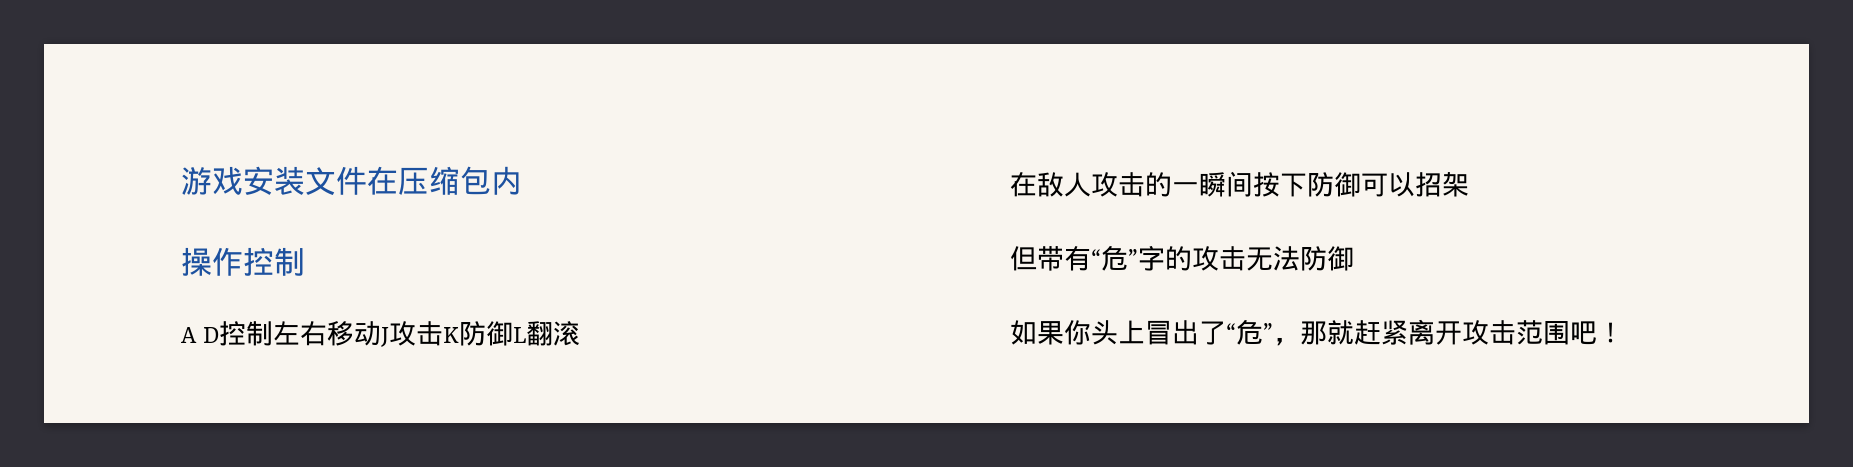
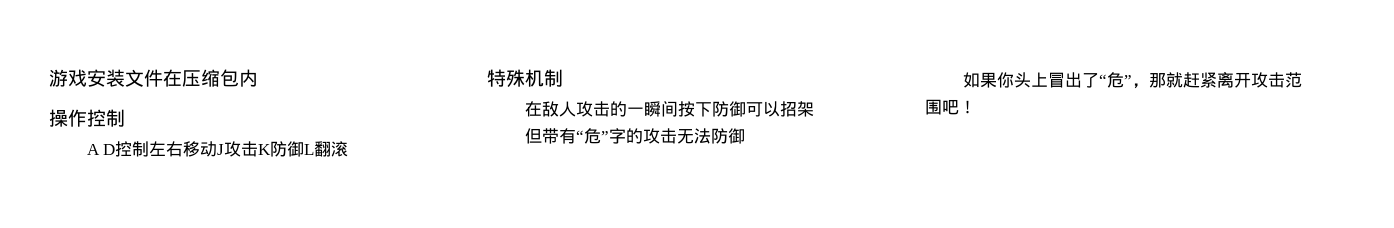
(581, 333) none -> [487,69,563,87] // 特殊机制

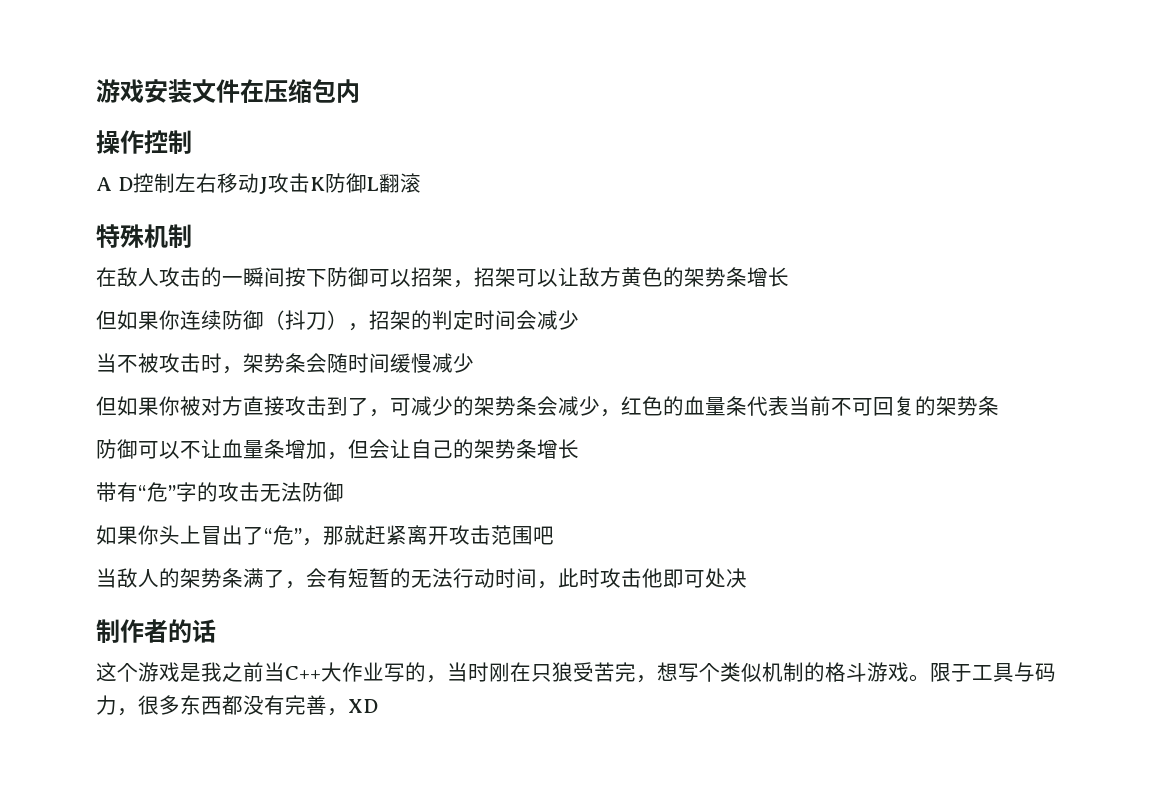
[524,128,542,144] // 但 -> [453,267,789,288] [96,310,579,331] [96,353,474,374] [96,396,999,417] [96,439,579,460] ，招架可以让敌方黄色的架势条增长 // 但如果你连续防御（抖刀），招架的判定时间会减少 // 当不被攻击时，架势条会随时间缓慢减少 // 但如果你被对方直接攻击到了，可减少的架势条会减少，红色的血量条代表当前不可回复的架势条 // 防御可以不让血量条增加，但会让自己的架势条增长 //
[959,100,976,114] ！ -> [96,568,747,589] [96,619,216,643] [96,662,1056,683] [96,695,378,716] // 当敌人的架势条满了，会有短暂的无法行动时间，此时攻击他即可处决 // 制作者的话 // 这个游戏是我之前当C++大作业写的，当时刚在只狼受苦完，想写个类似机制的格斗游戏。限于工具与码力，很多东西都没有完善，XD

